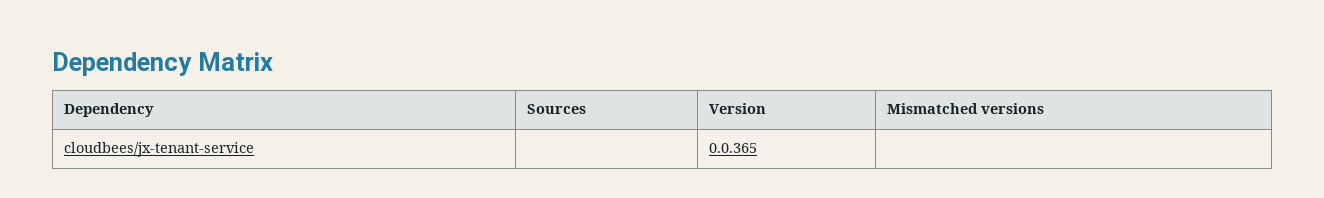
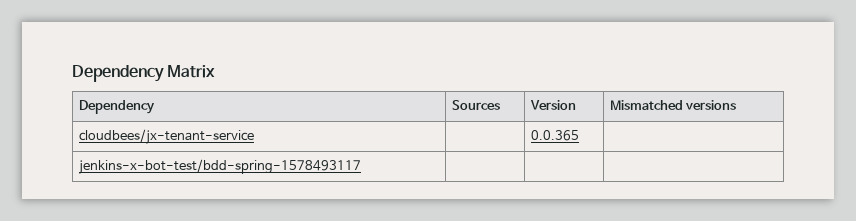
(758, 148) none -> [79,159,362,174] // jenkins-x-bot-test/bdd-spring-1578493117 | | |

